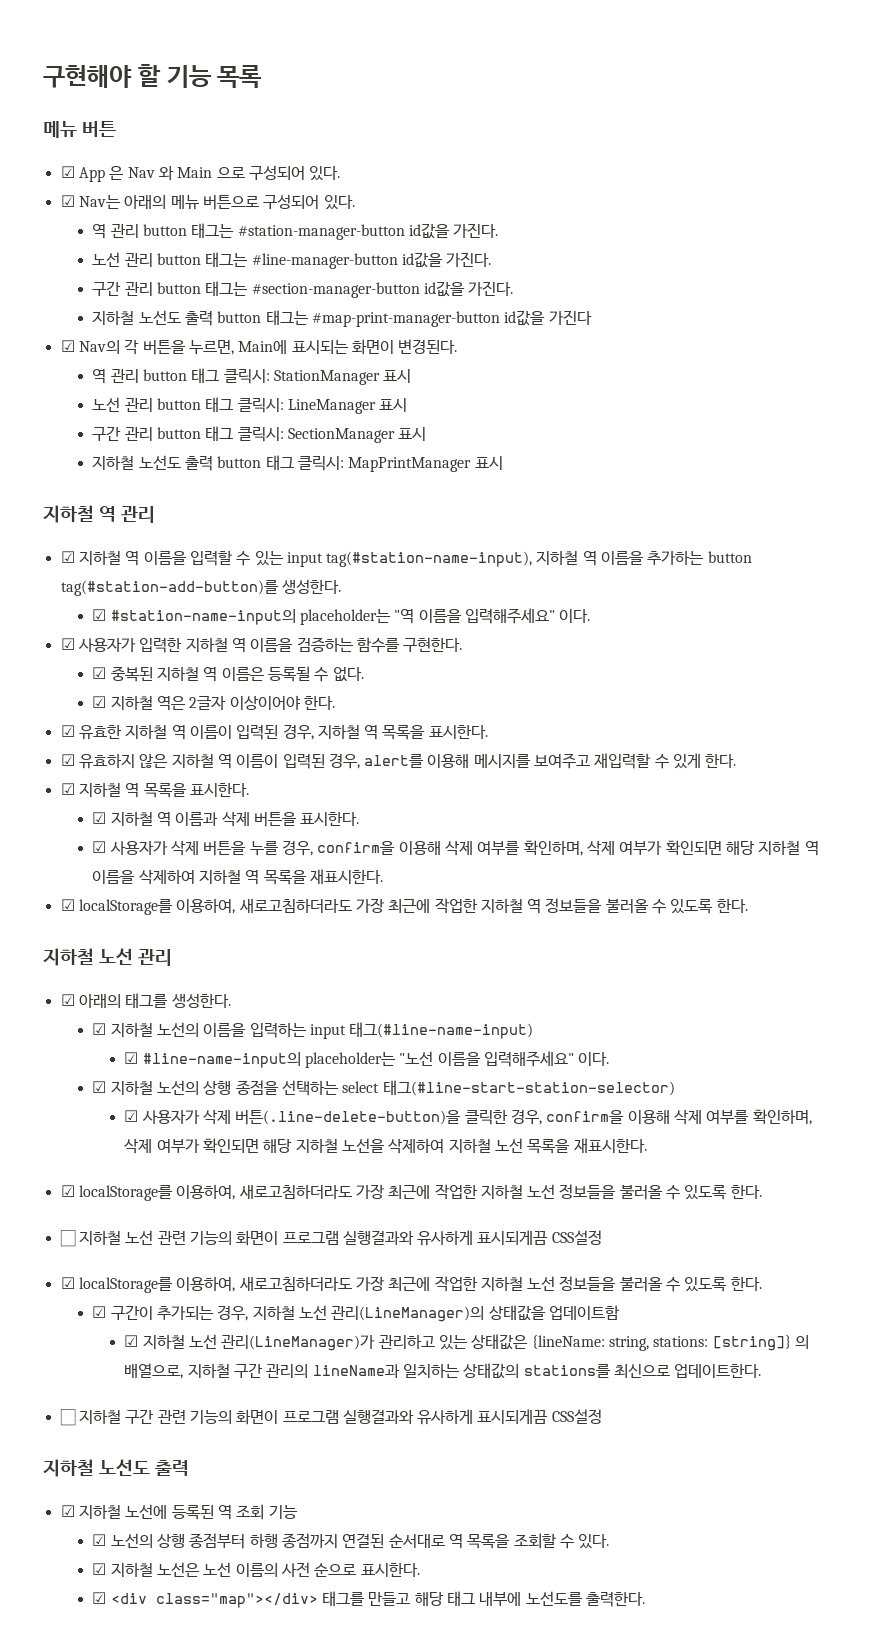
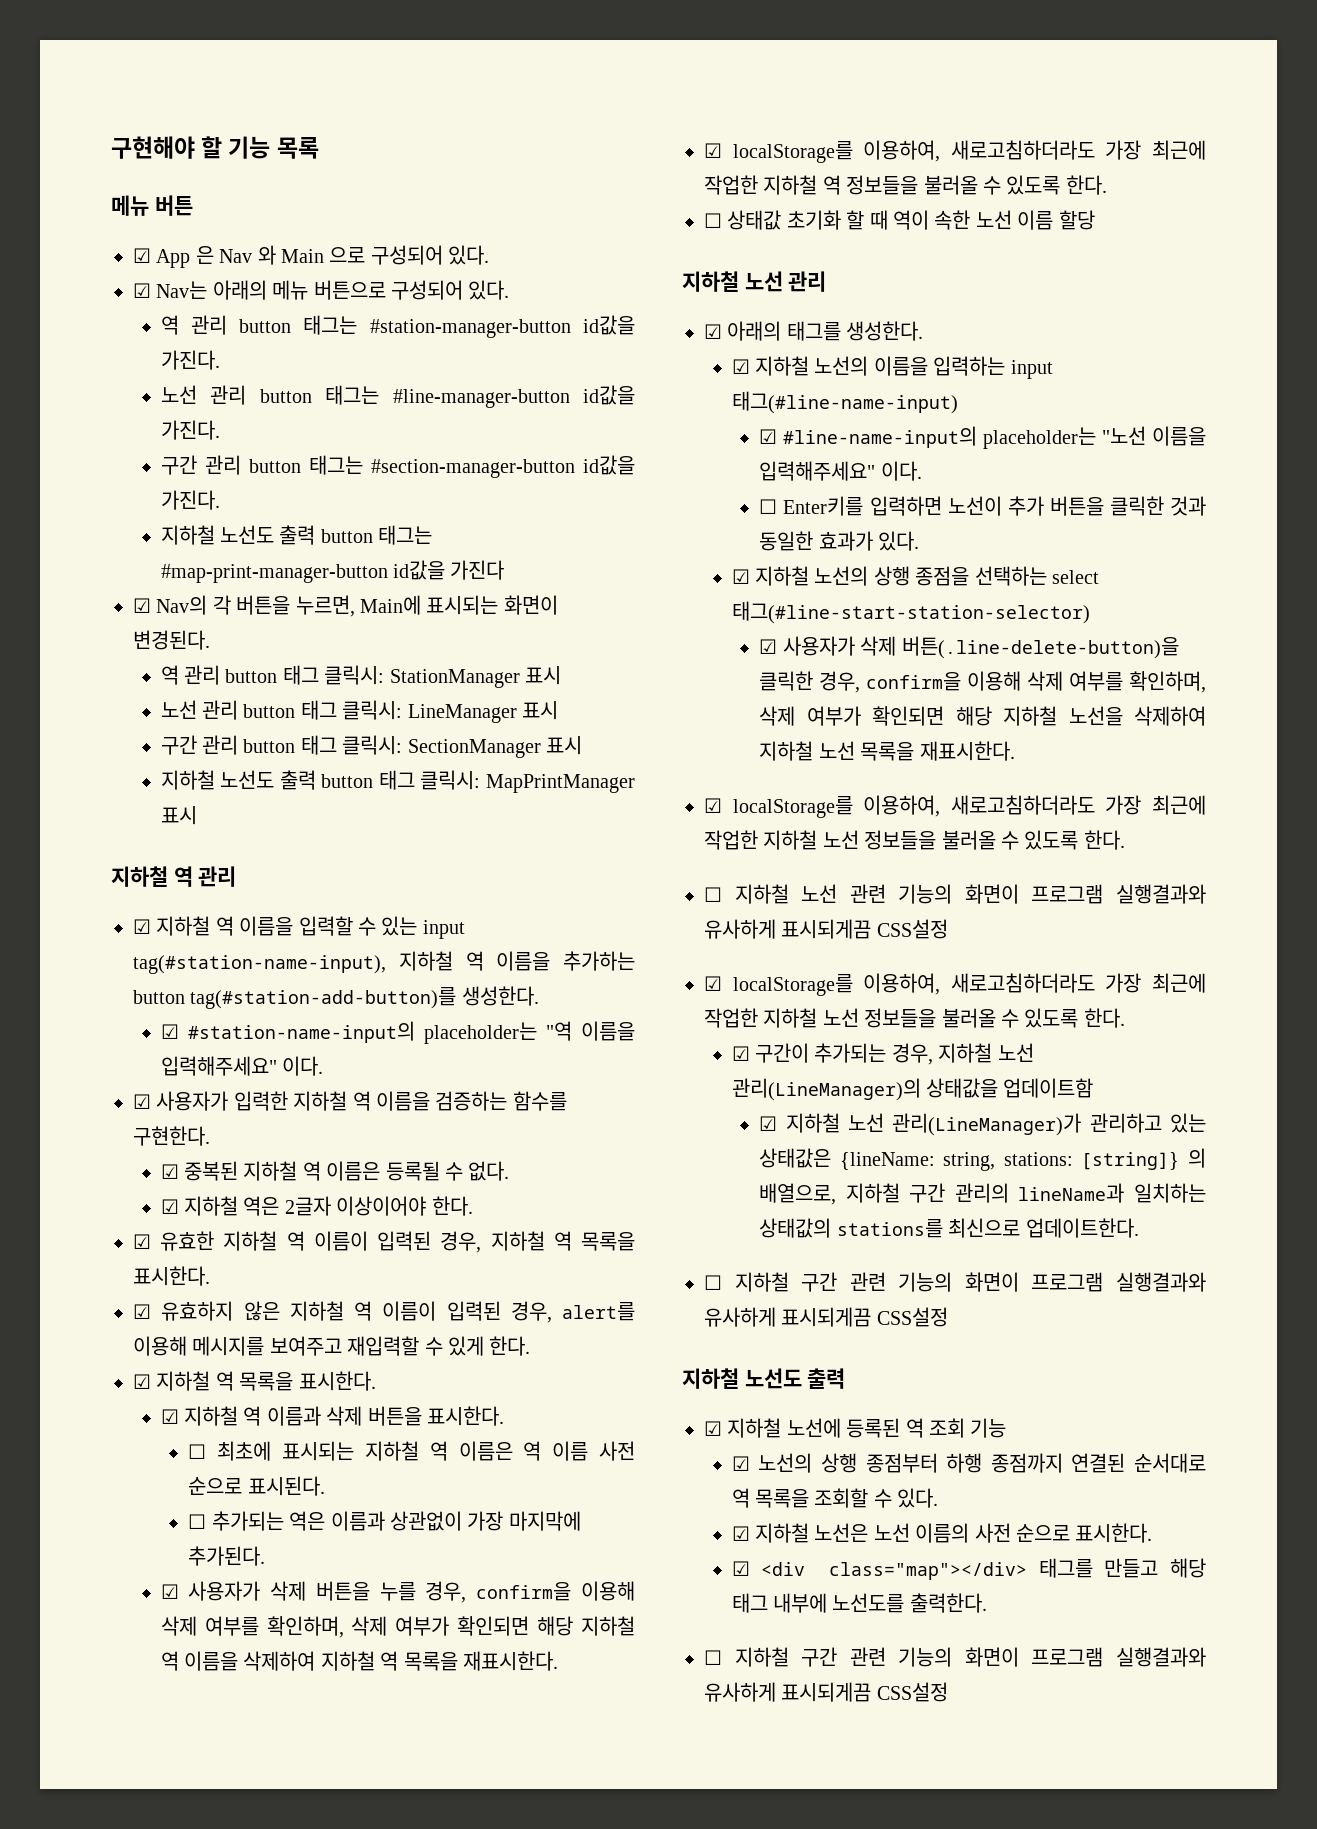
(360, 818) none -> [188,1441,635,1461] [188,1476,325,1496] [188,1511,581,1531] [188,1546,266,1566] // ☐ 최초에 표시되는 지하철 역 이름은 역 이름 사전 순으로 표시된다. // ☐ 추가되는 역은 이름과 상관없이 가장 마지막에 추가된다.
(748, 905) none -> [704,210,1095,230] // ☐ 상태값 초기화 할 때 역이 속한 노선 이름 할당
(610, 1059) none -> [759,496,1206,516] [759,531,920,551] // ☐ Enter키를 입력하면 노선이 추가 버튼을 클릭한 것과 동일한 효과가 있다.
(646, 1599) none -> [704,1647,1206,1667] [704,1682,948,1702] // ☐ 지하철 구간 관련 기능의 화면이 프로그램 실행결과와 유사하게 표시되게끔 CSS설정

